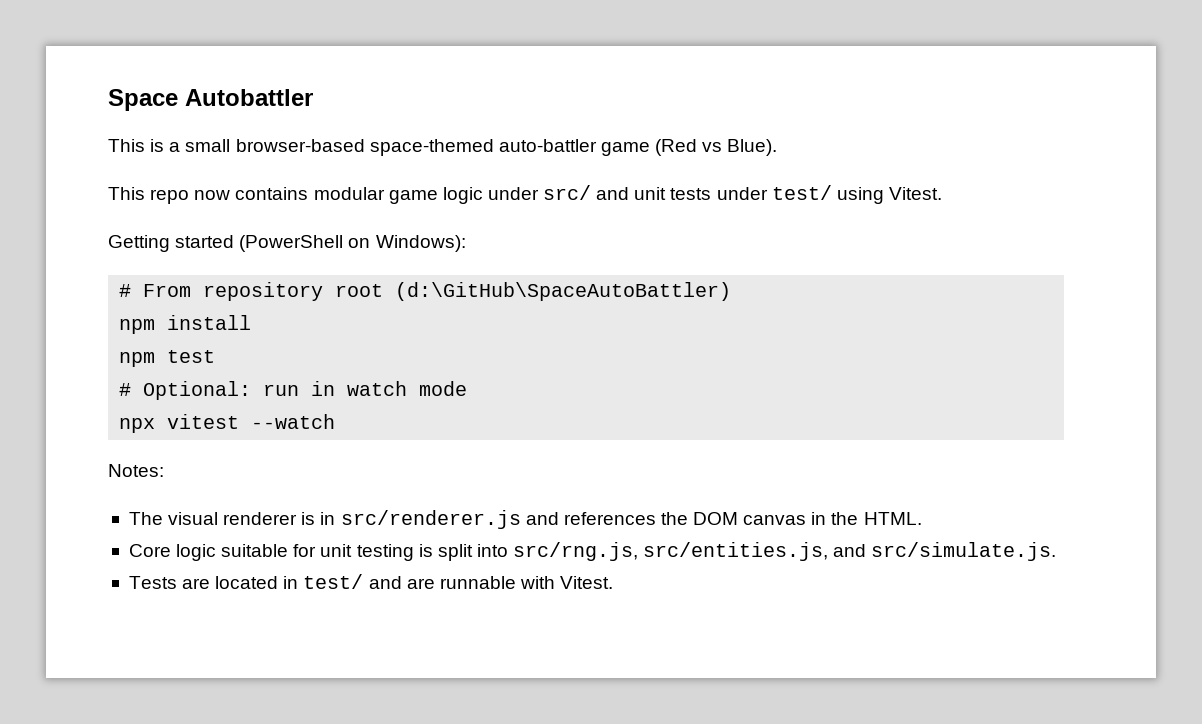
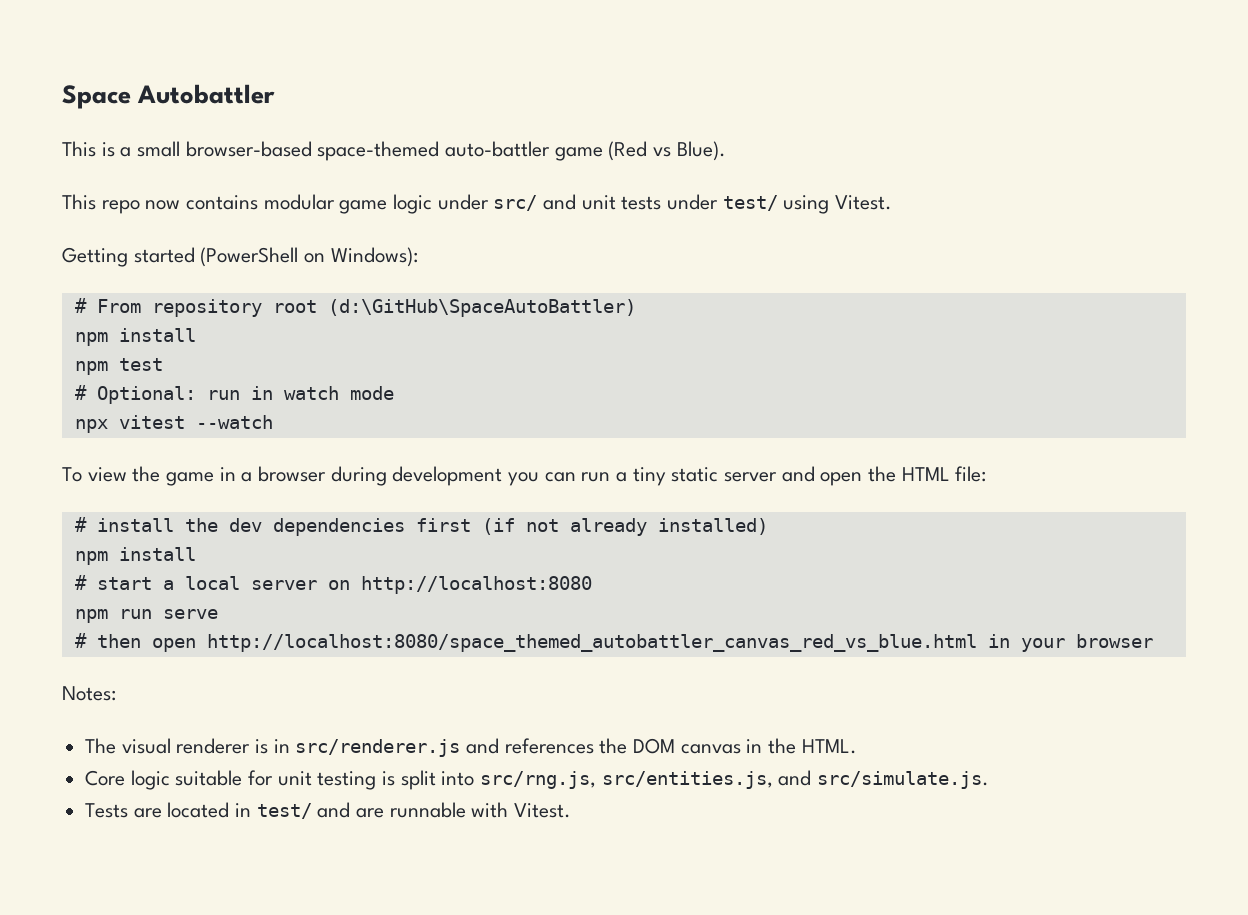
(336, 421) none -> [62,466,987,486] [74,517,768,536] [74,547,196,565] [74,575,592,594] [74,609,218,623] [74,633,1153,652] // To view the game in a browser during development you can run a tiny static server and open the HTML file: // # install the dev dependencies first (if not already installed) // npm install // # start a local server on http://localhost:8080 // npm run serve // # then open http://localhost:8080/space_themed_autobattler_canvas_red_vs_blue.html in your browser

